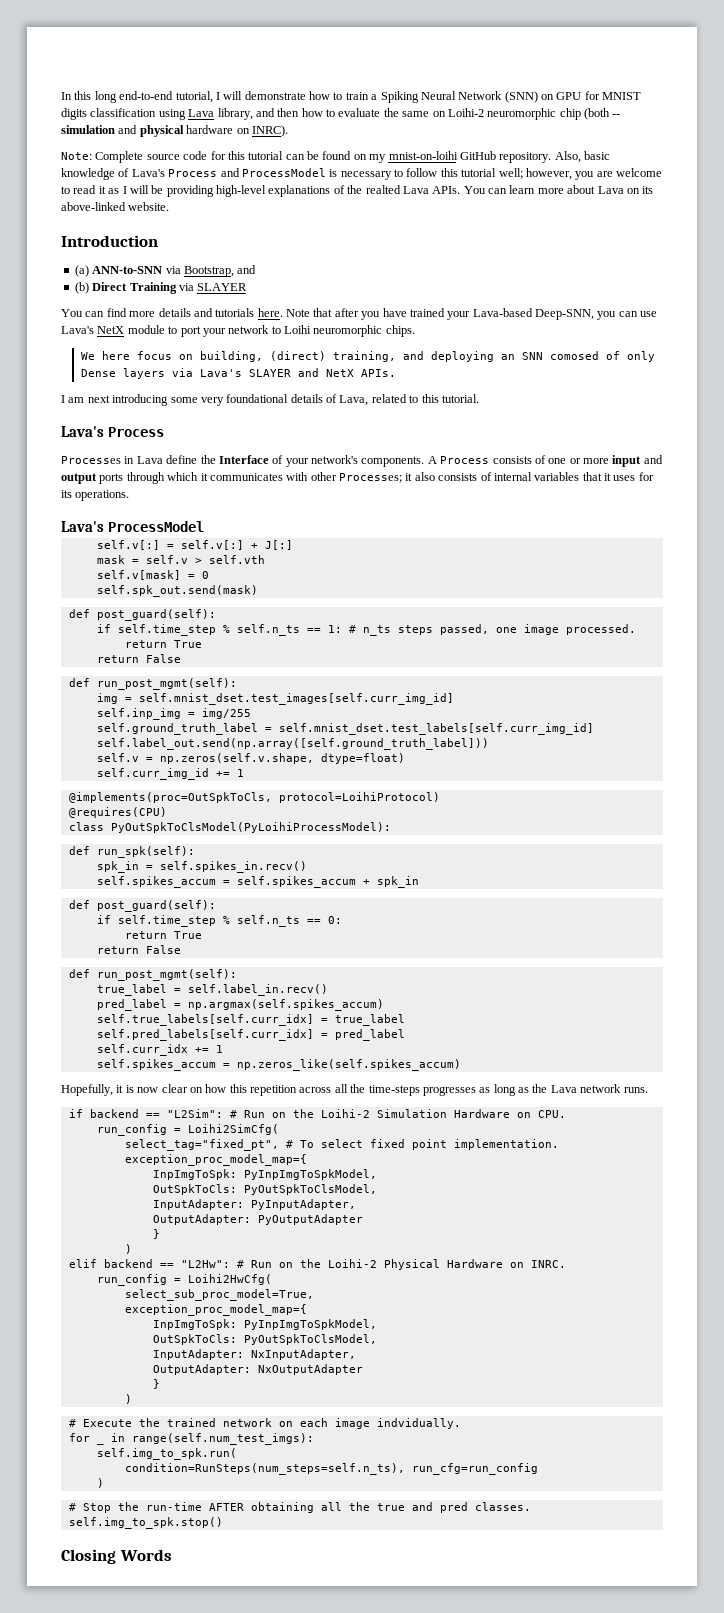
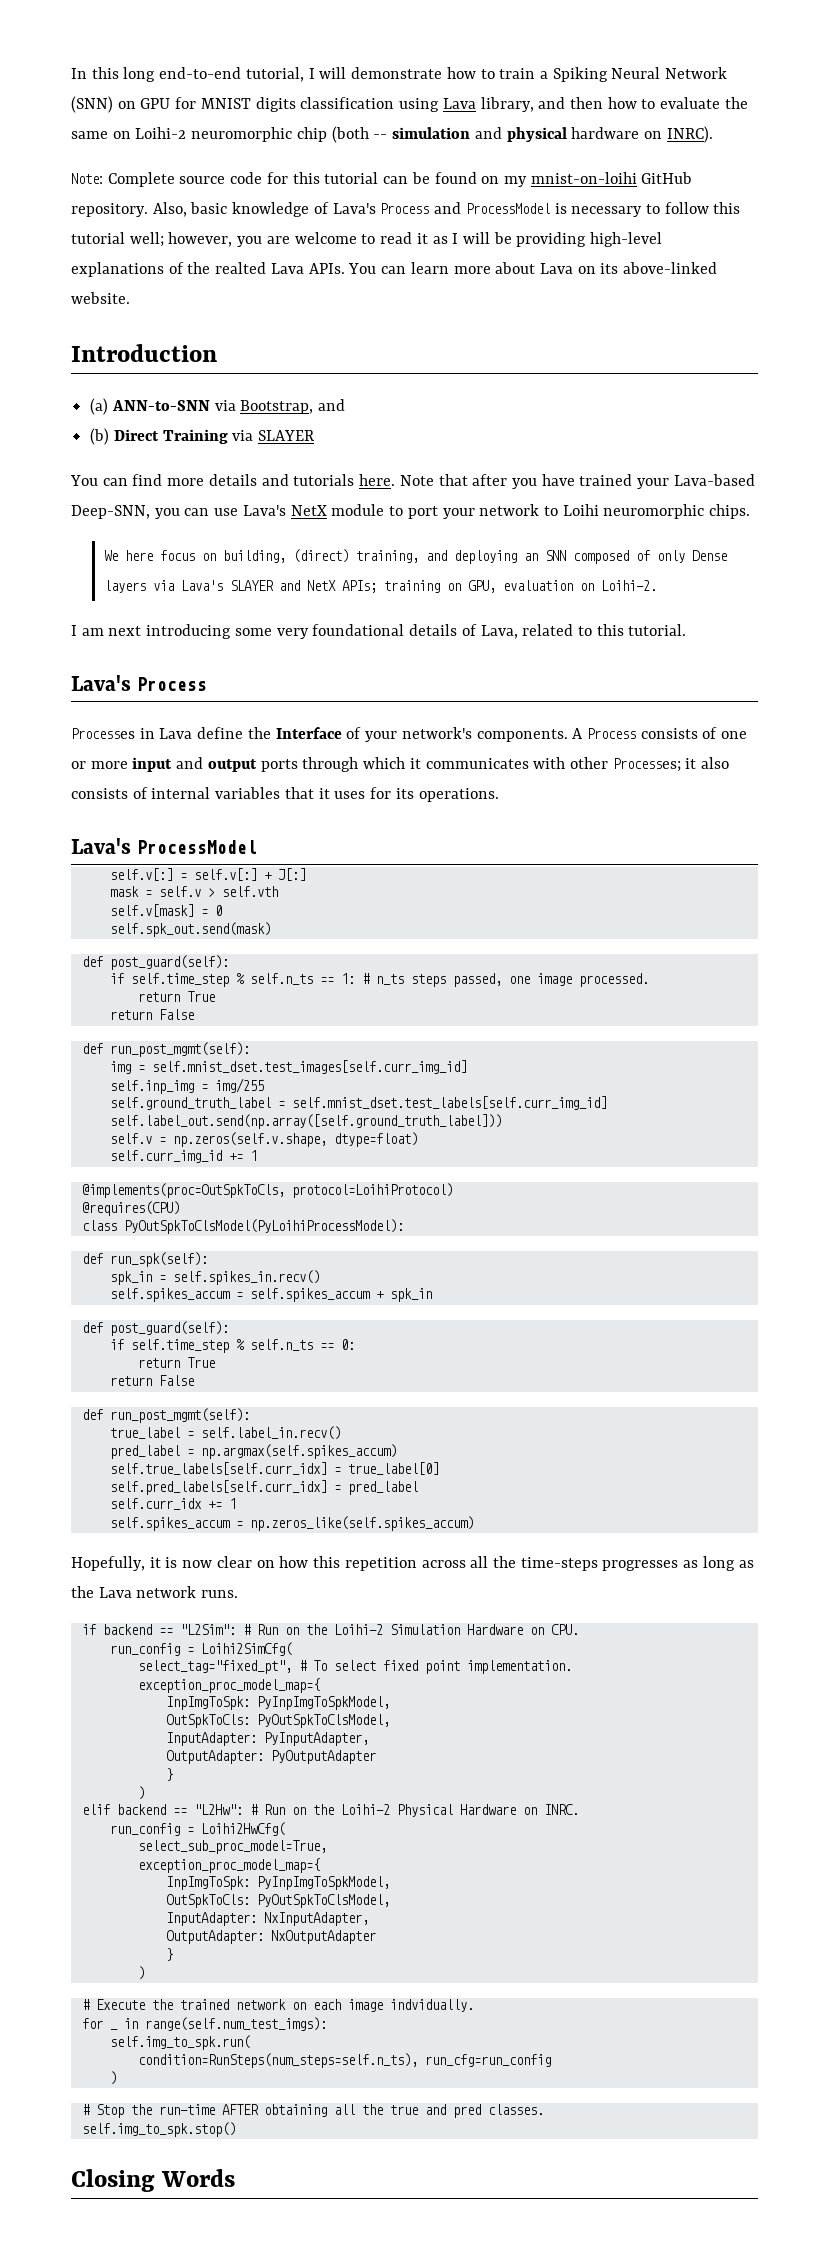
[550,351,600,360] comosed -> [573,550,630,564] composed
[361,369,397,377] APIs. -> [342,580,658,593] APIs; training on GPU, evaluation on Loihi-2.
[334,1014,405,1026] true_label -> [347,1462,439,1475] true_label[0]

